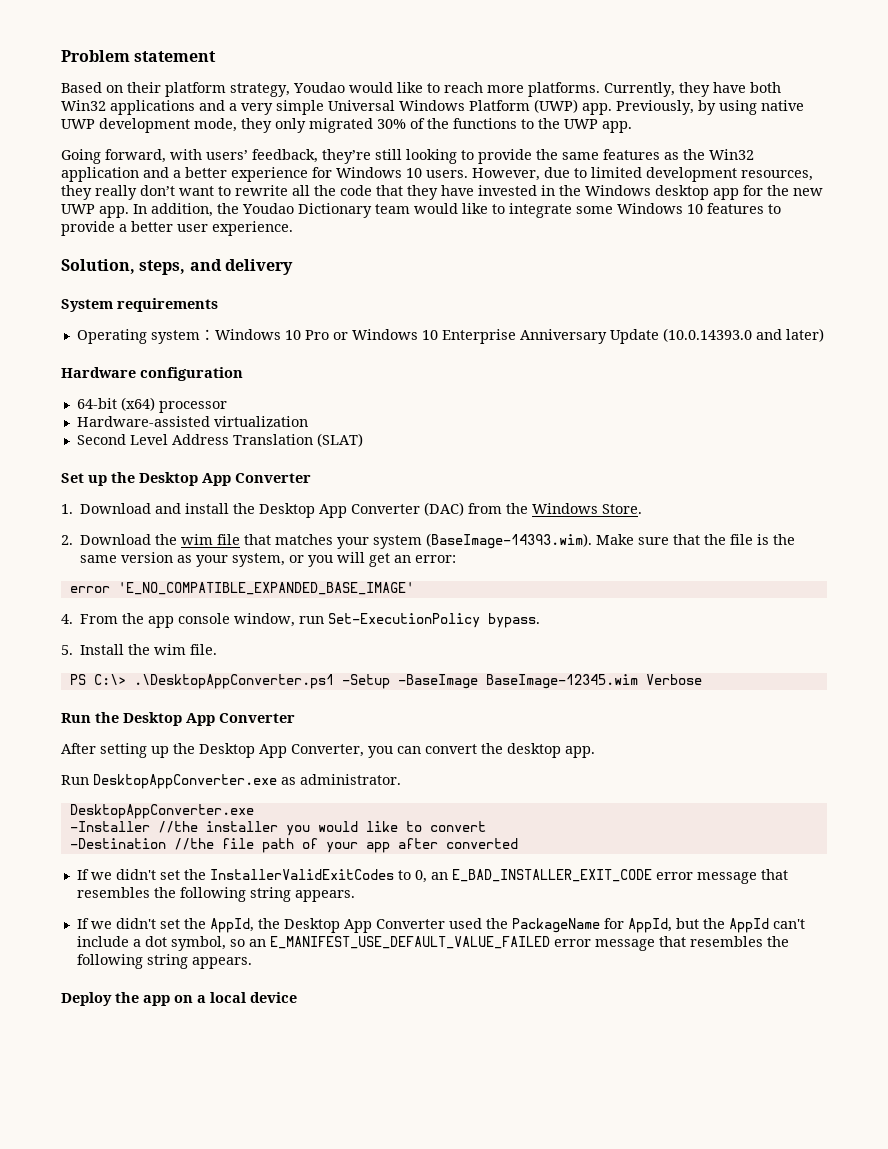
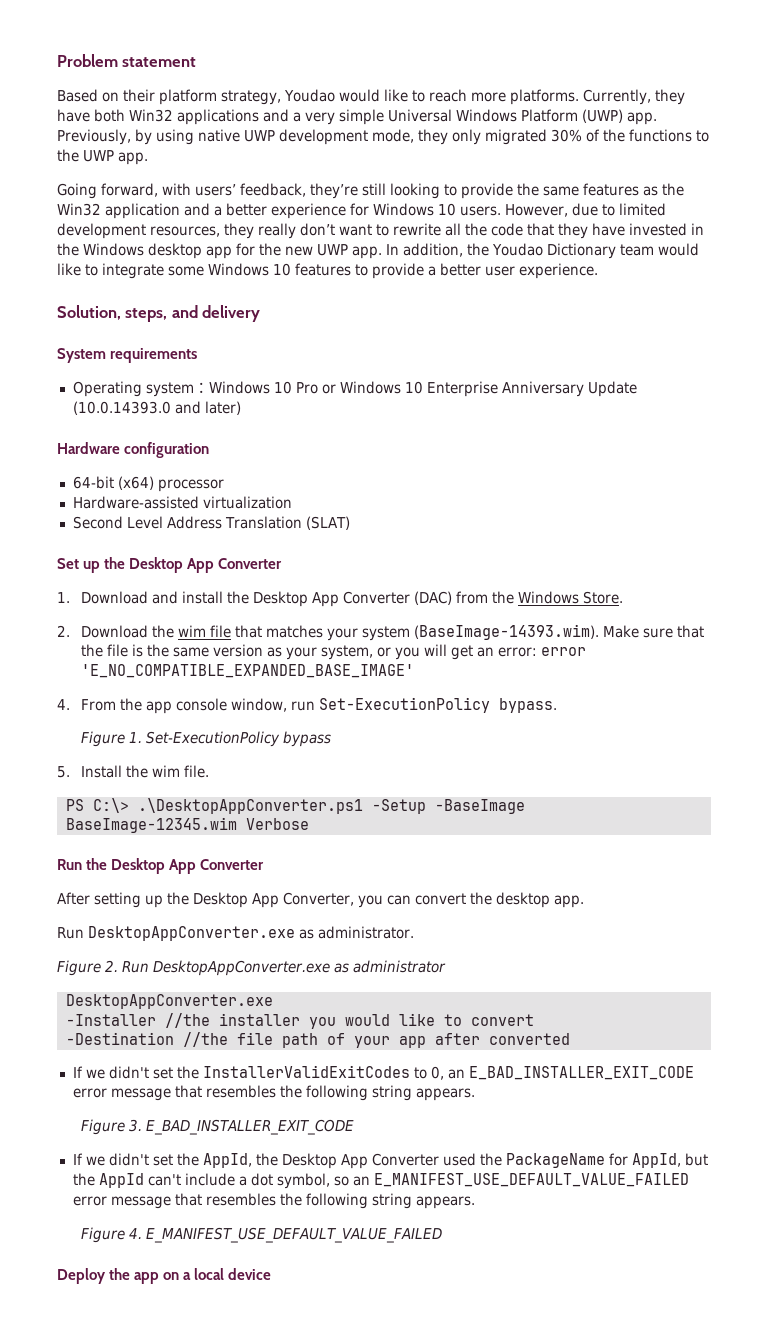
(457, 559) // -> (538, 652) none
(541, 620) none -> [81,731,332,747] // Figure 1. Set-ExecutionPolicy bypass
(401, 779) none -> [57,960,446,976] // Figure 2. Run DesktopAppConverter.exe as administrator
(355, 896) none -> [81,1119,355,1135] // Figure 3. E_BAD_INSTALLER_EXIT_CODE
(252, 963) none -> [81,1227,443,1243] // Figure 4. E_MANIFEST_USE_DEFAULT_VALUE_FAILED

